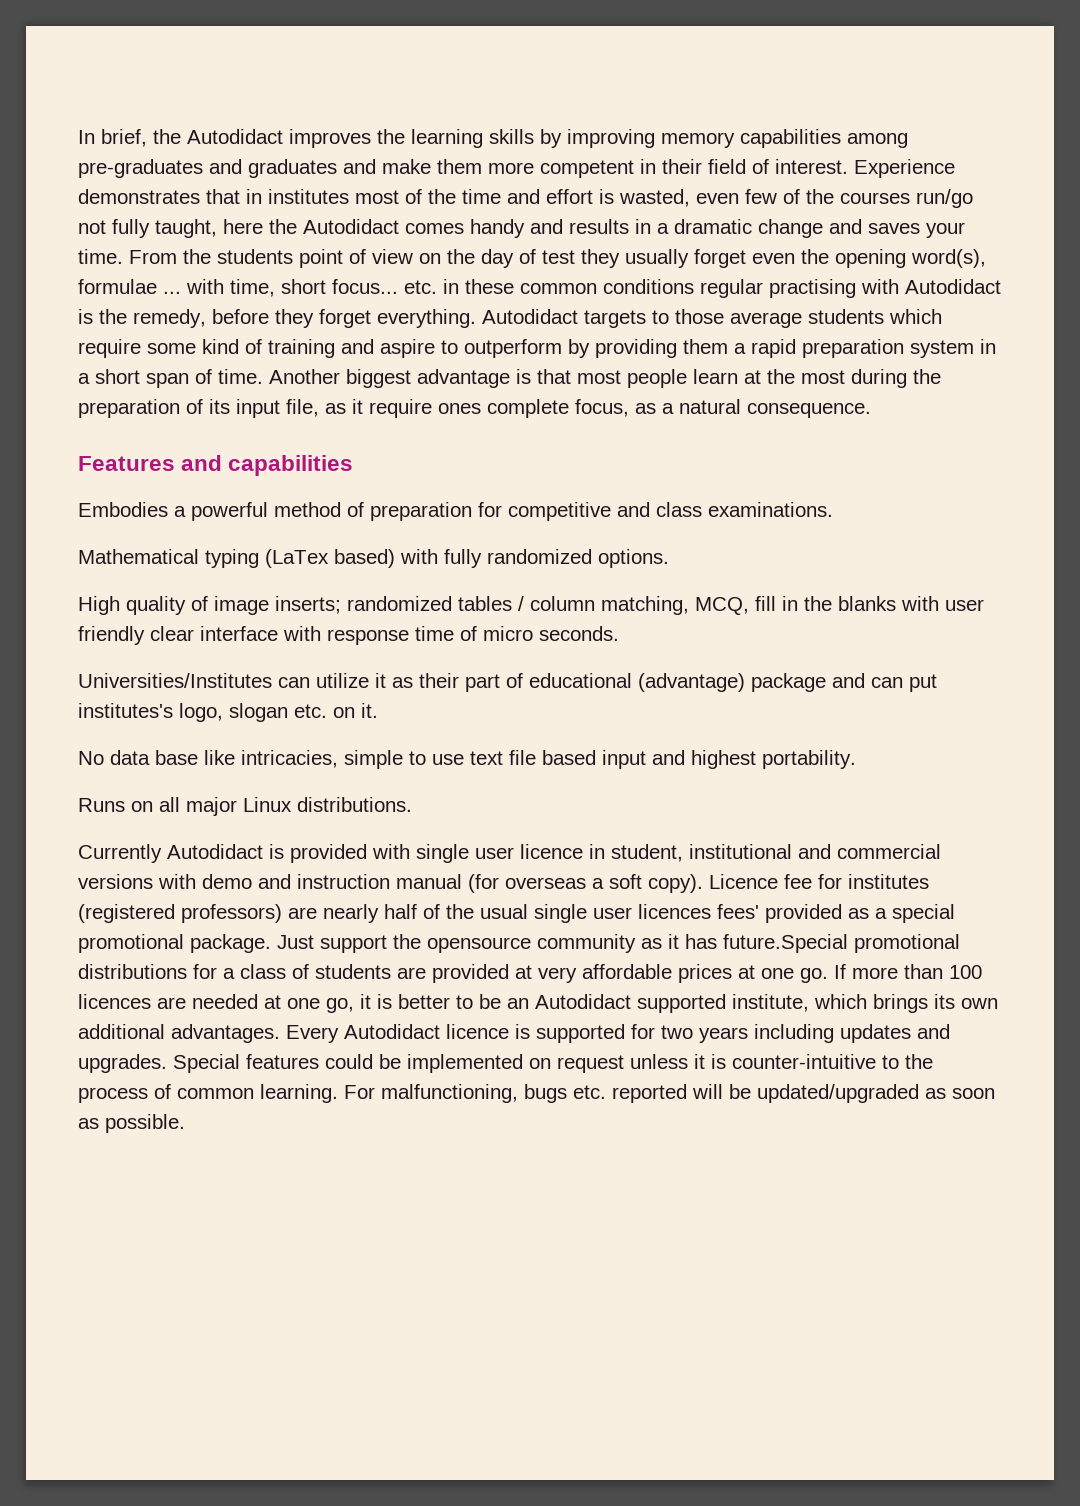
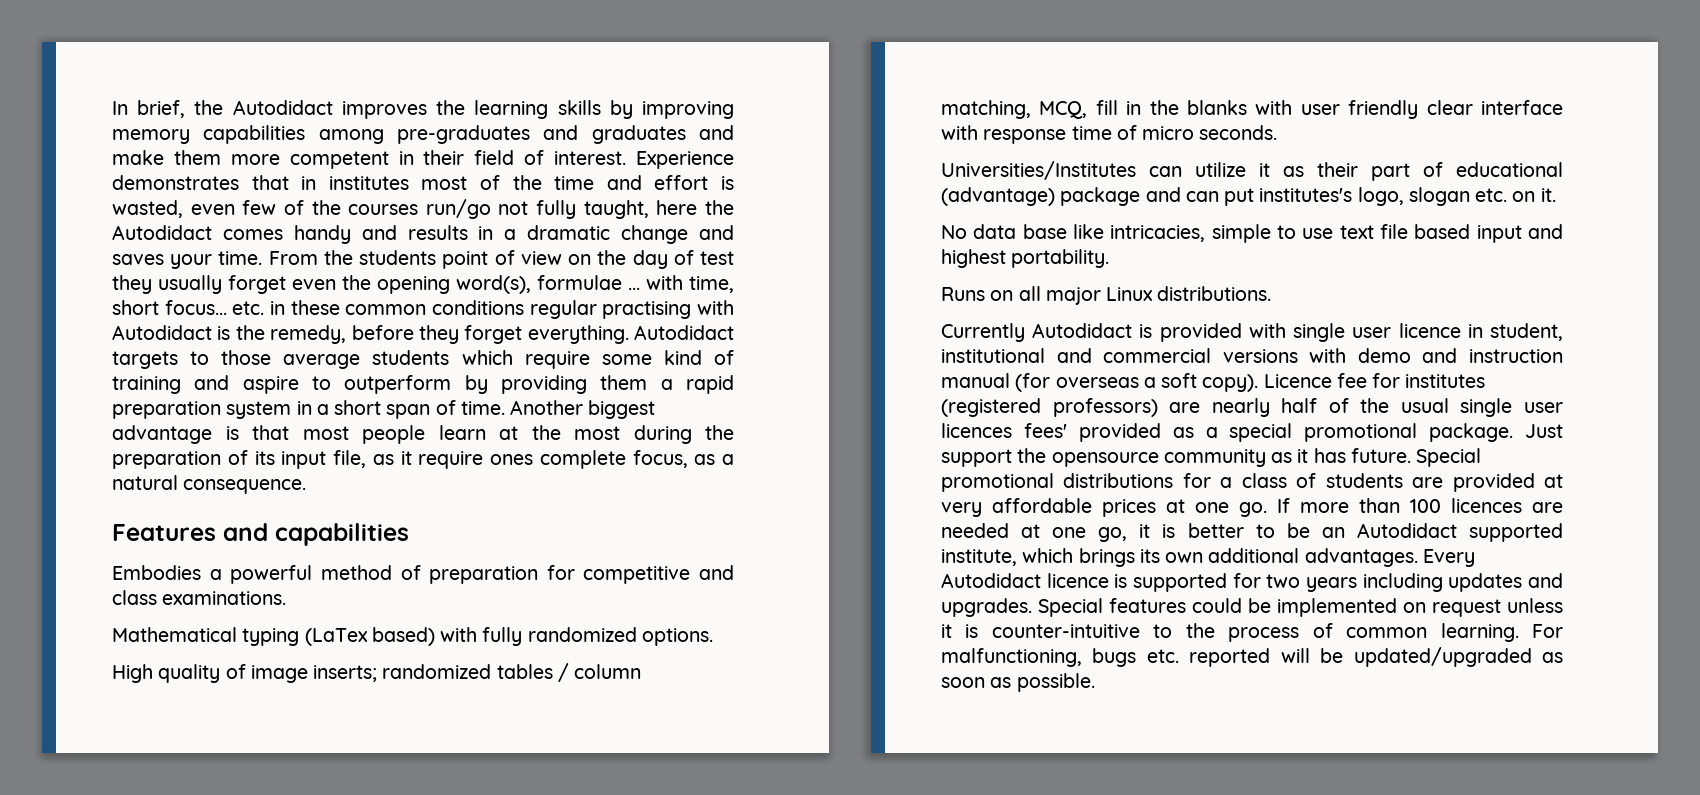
[723,934,848,953] future.Special -> [1350,448,1482,467] future. Special

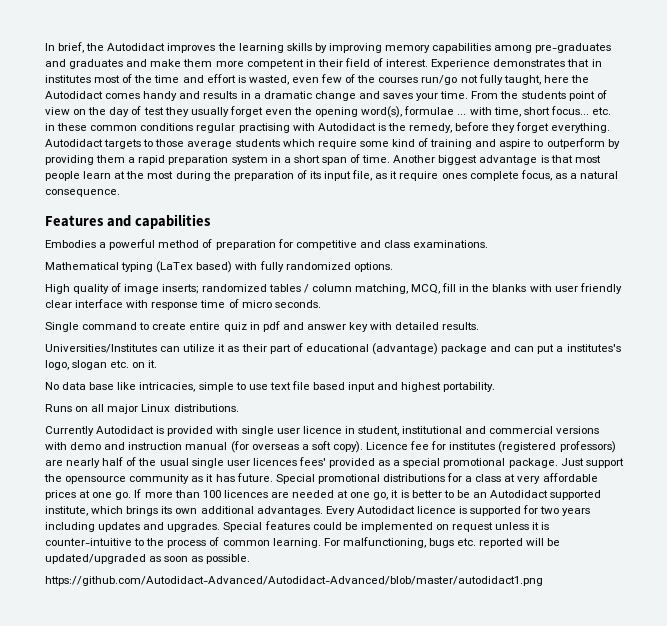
(1278, 132) none -> [45,321,480,332] // Single command to create entire quiz in pdf and answer key with detailed results.
(1255, 197) none -> [556,346,564,352] a
[1296,473,1535,492] of students are provided -> (502, 478) none
(1095, 682) none -> [45,576,543,586] // https://github.com/Autodidact-Advanced/Autodidact-Advanced/blob/master/autodidact1.png

